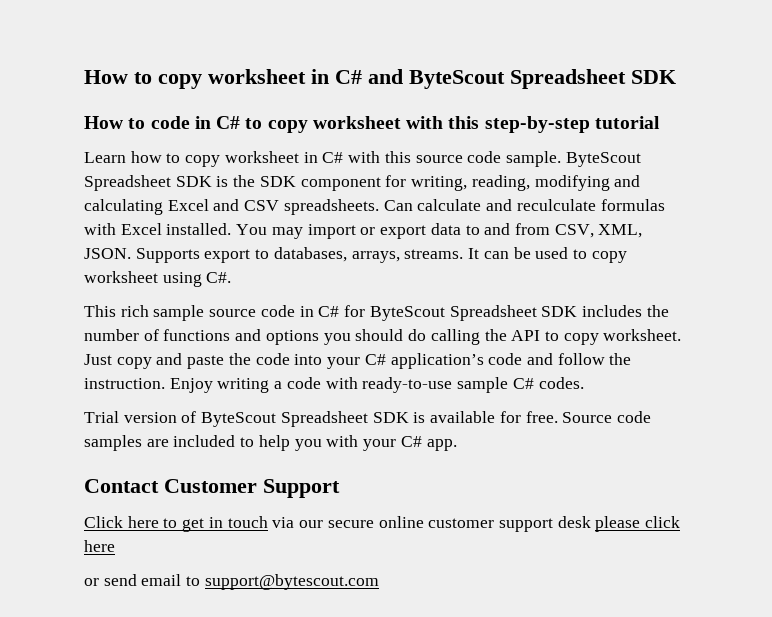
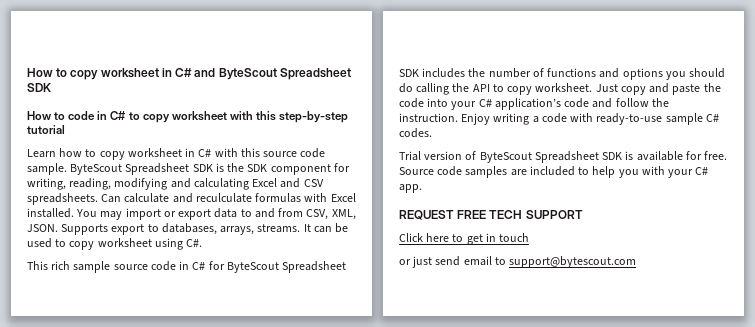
[84,479,340,498] Contact Customer Support -> [399,210,583,220] REQUEST FREE TECH SUPPORT
[272,516,681,532] [84,540,115,552] [84,578,99,586] via our secure online customer support desk please click here // or -> [399,256,433,268] // or just

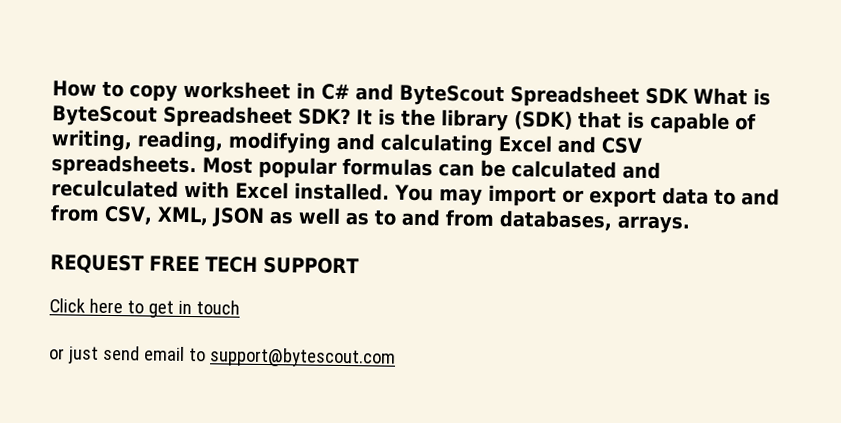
[27,111,349,123] [27,125,65,134] [27,148,326,160] [27,163,350,175] // How to code in C# to copy worksheet with this step-by-step tutorial // Learn how to copy worksheet in C# with this source code sample. ByteScout Spreadsheet SDK is the SDK component for -> [693,87,771,106] [52,105,756,134] What is ByteScout Spreadsheet SDK? It is the library (SDK) that is capable of
[101,193,302,203] Can calculate and reculculate formulas -> [202,156,661,180] [51,179,179,198] Most popular formulas can be calculated and reculculated
[27,223,349,235] [27,238,203,250] [27,261,347,273] [399,68,726,80] [399,83,721,95] [399,98,669,110] [399,113,719,125] [399,128,432,138] [399,151,728,163] [399,166,709,178] [399,184,422,193] JSON. Supports export to databases, arrays, streams. It can be used to copy worksheet using C#. // This rich sample source code in C# for ByteScout Spreadsheet SDK includes the number of functions and options you should do calling the API to copy worksheet. Just copy and paste the code into your C# application’s code and follow the instruction. Enjoy writing a code with ready-to-use sample C# codes. // Trial version of ByteScout Spreadsheet SDK is available for free. Source code samples are included to help you with your C# app. -> [211,207,690,234] JSON as well as to and from databases, arrays.

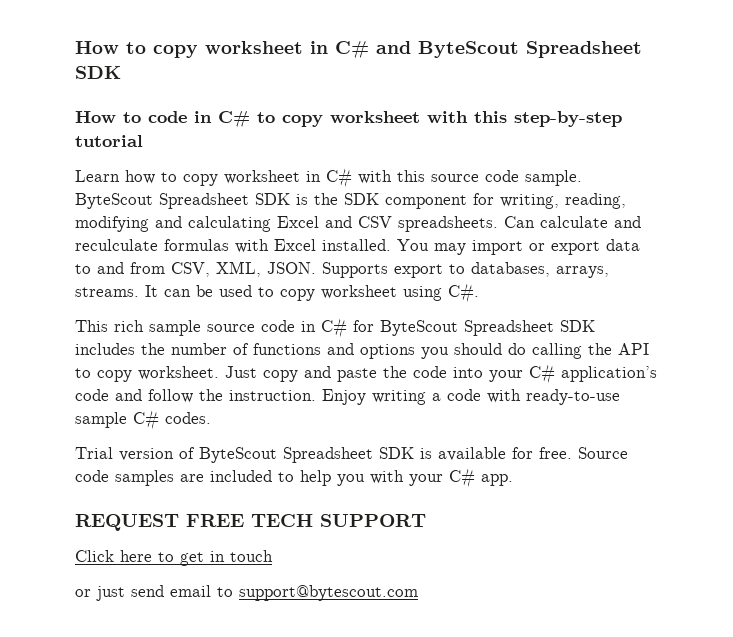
[693,87,771,106] [52,105,756,134] What is ByteScout Spreadsheet SDK? It is the library (SDK) that is capable of -> [75,110,622,128] [75,135,143,147] [75,168,582,188] [75,193,494,209] // How to code in C# to copy worksheet with this step-by-step tutorial // Learn how to copy worksheet in C# with this source code sample. ByteScout Spreadsheet SDK is the SDK component for
[202,156,661,180] [51,179,179,198] Most popular formulas can be calculated and reculculated -> [504,216,641,228] [75,239,229,251] Can calculate and reculculate formulas
[211,207,690,234] JSON as well as to and from databases, arrays. -> [267,262,609,278] [75,283,479,303] [75,318,595,338] [75,343,649,359] [75,364,657,384] [75,389,620,405] [75,410,211,430] [75,447,628,463] [75,468,513,488] JSON. Supports export to databases, arrays, streams. It can be used to copy worksheet using C#. // This rich sample source code in C# for ByteScout Spreadsheet SDK includes the number of functions and options you should do calling the API to copy worksheet. Just copy and paste the code into your C# application’s code and follow the instruction. Enjoy writing a code with ready-to-use sample C# codes. // Trial version of ByteScout Spreadsheet SDK is available for free. Source code samples are included to help you with your C# app.

